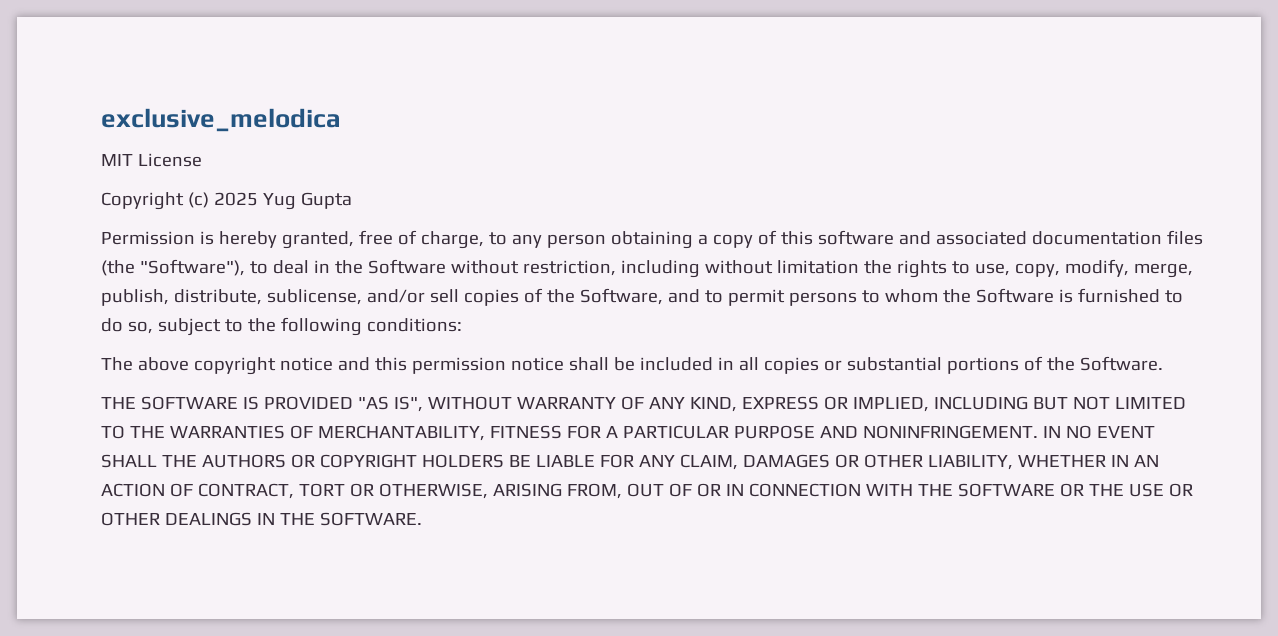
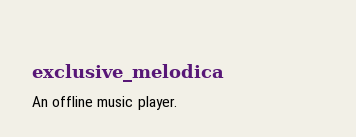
[101,153,202,167] [101,192,352,210] [101,230,1203,249] [101,259,1193,278] [101,288,1183,306] [101,317,462,336] [101,356,1163,375] [101,396,1186,412] [101,425,1155,441] [101,454,1159,470] [101,483,1193,499] [101,512,422,526] MIT License // Copyright (c) 2025 Yug Gupta // Permission is hereby granted, free of charge, to any person obtaining a copy of this software and associated documentation files (the "Software"), to deal in the Software without restriction, including without limitation the rights to use, copy, modify, merge, publish, distribute, sublicense, and/or sell copies of the Software, and to permit persons to whom the Software is furnished to do so, subject to the following conditions: // The above copyright notice and this permission notice shall be included in all copies or substantial portions of the Software. // THE SOFTWARE IS PROVIDED "AS IS", WITHOUT WARRANTY OF ANY KIND, EXPRESS OR IMPLIED, INCLUDING BUT NOT LIMITED TO THE WARRANTIES OF MERCHANTABILITY, FITNESS FOR A PARTICULAR PURPOSE AND NONINFRINGEMENT. IN NO EVENT SHALL THE AUTHORS OR COPYRIGHT HOLDERS BE LIABLE FOR ANY CLAIM, DAMAGES OR OTHER LIABILITY, WHETHER IN AN ACTION OF CONTRACT, TORT OR OTHERWISE, ARISING FROM, OUT OF OR IN CONNECTION WITH THE SOFTWARE OR THE USE OR OTHER DEALINGS IN THE SOFTWARE. -> [32,96,177,110] An offline music player.

